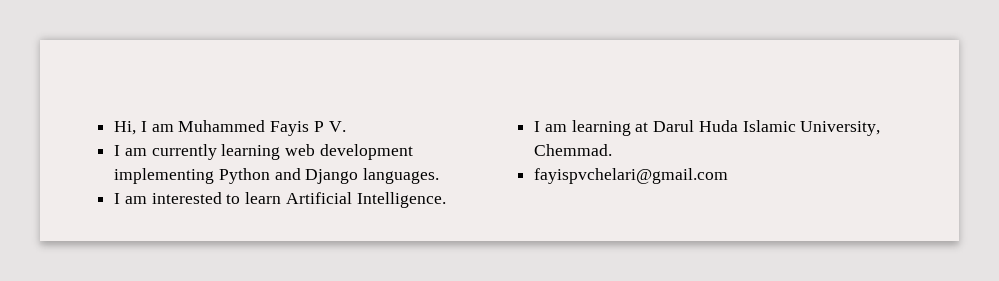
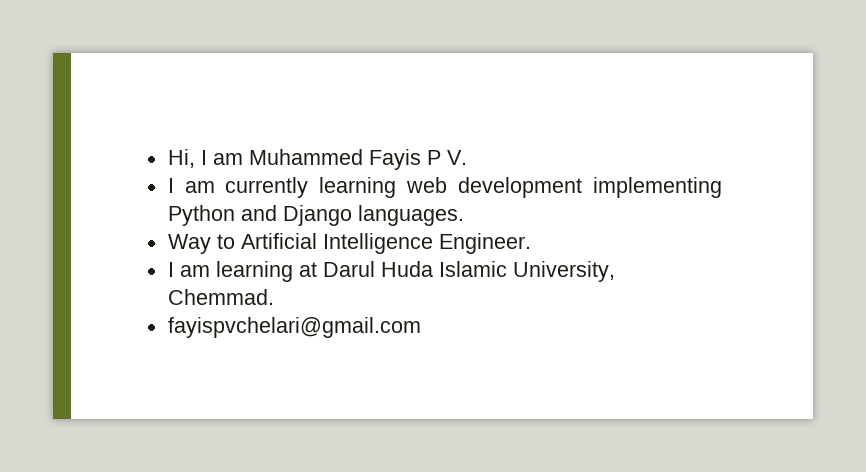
[114,192,446,208] I am interested to learn Artificial Intelligence. -> [167,233,531,254] Way to Artificial Intelligence Engineer.

